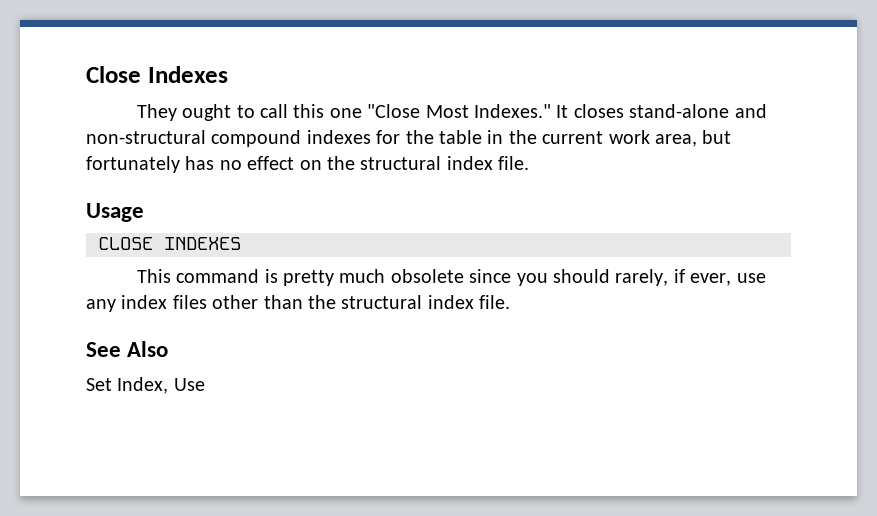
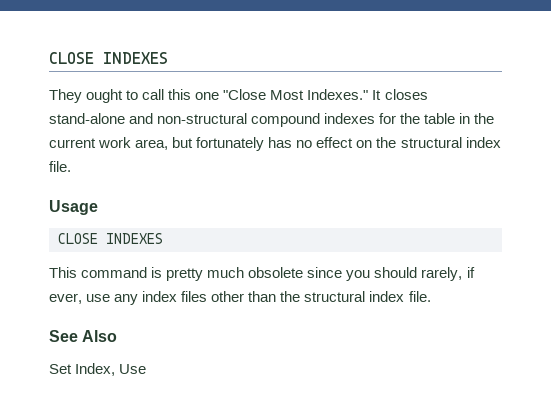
[86,66,228,83] Close Indexes -> [49,52,168,64] CLOSE INDEXES

